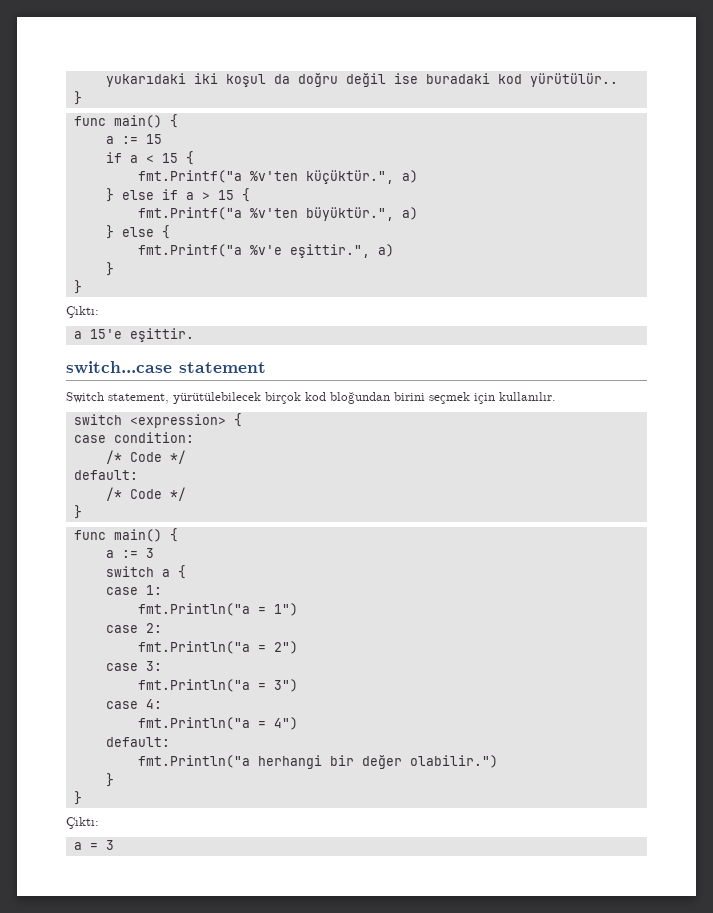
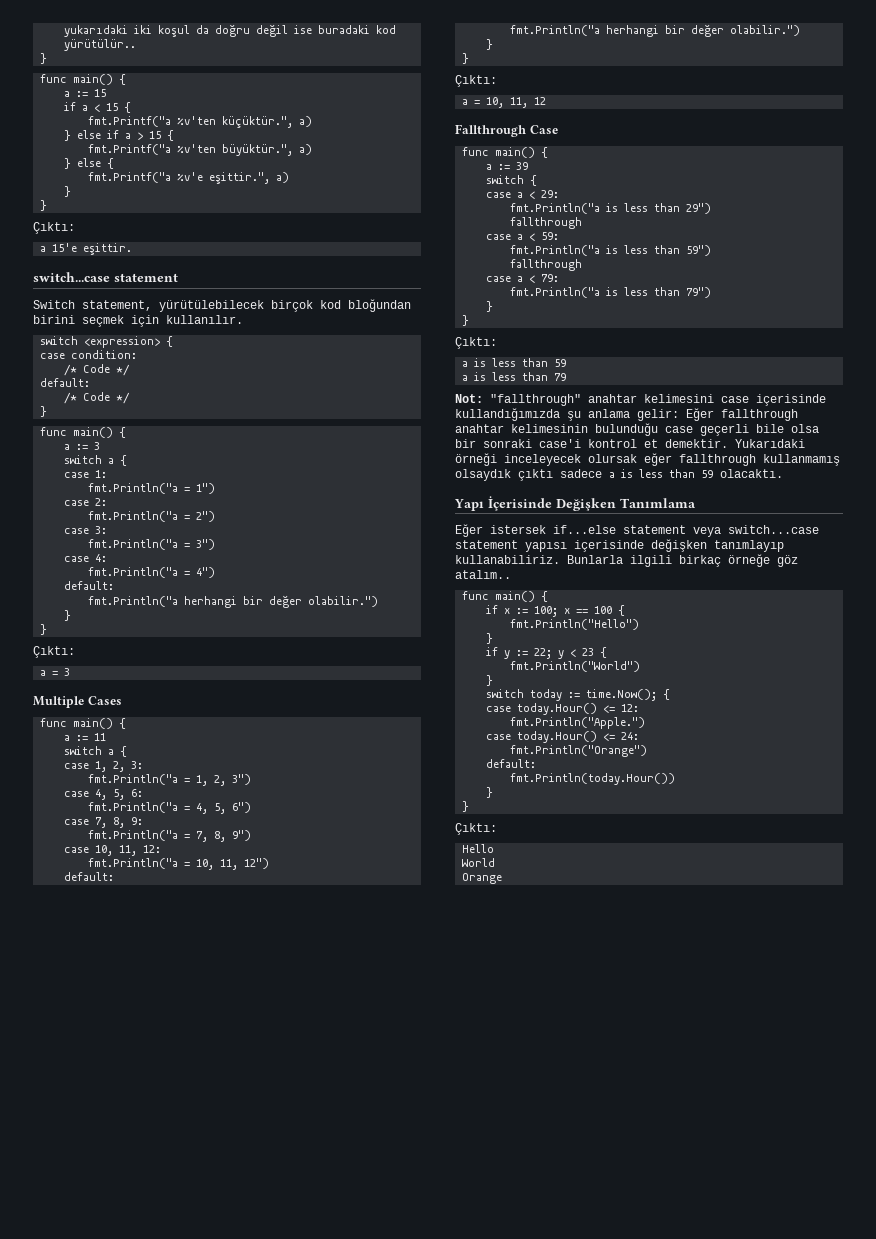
(114, 845) none -> [33,696,122,708] [40,718,127,729] [64,733,107,741] [64,746,128,757] [64,761,144,772] [88,774,252,786] [64,789,144,800] [88,802,252,814] [64,817,144,828] [88,830,252,842] [64,845,162,856] [88,858,270,870] [64,872,115,881] [510,24,801,37] [486,39,494,50] [462,53,470,64] [455,75,497,87] [462,97,547,108] [455,124,558,137] [462,147,549,158] [486,162,529,170] [486,175,538,186] [486,190,560,199] [510,203,712,214] [510,217,583,229] [486,232,560,241] [510,245,712,256] [510,259,583,271] [486,274,560,283] [510,287,712,298] [486,301,494,312] [462,315,470,326] [455,337,497,349] [462,358,567,367] [462,372,567,381] [455,394,826,406] [455,408,798,421] [455,423,819,436] [455,439,805,448] [455,453,840,466] [455,469,783,481] [454,496,696,511] [455,524,819,537] [455,539,784,552] [455,554,798,567] [455,570,511,579] [462,591,549,602] [486,605,626,617] [510,619,640,630] [486,633,494,644] [486,647,608,659] [510,661,641,672] [486,675,494,686] [486,689,671,701] [486,703,640,715] [510,717,646,729] [486,731,640,743] [510,745,648,757] [486,759,537,768] [510,773,676,785] [486,787,494,798] [462,801,470,812] [455,823,497,835] [462,844,495,853] [462,858,496,867] [462,873,503,884] // Multiple Cases // func main() { // a := 11 // switch a { // case 1, 2, 3: // fmt.Println("a = 1, 2, 3") // case 4, 5, 6: // fmt.Println("a = 4, 5, 6") // case 7, 8, 9: // fmt.Println("a = 7, 8, 9") // case 10, 11, 12: // fmt.Println("a = 10, 11, 12") // default: // fmt.Println("a herhangi bir değer olabilir.") // } // } // Çıktı: // a = 10, 11, 12 // Fallthrough Case // func main() { // a := 39 // switch { // case a < 29: // fmt.Println("a is less than 29") // fallthrough // case a < 59: // fmt.Println("a is less than 59") // fallthrough // case a < 79: // fmt.Println("a is less than 79") // } // } // Çıktı: // a is less than 59 // a is less than 79 // Not: "fallthrough" anahtar kelimesini case içerisinde kullandığımızda şu anlama gelir: Eğer fallthrough anahtar kelimesinin bulunduğu case geçerli bile olsa bir sonraki case'i kontrol et demektir. Yukarıdaki örneği inceleyecek olursak eğer fallthrough kullanmamış olsaydık çıktı sadece a is less than 59 olacaktı. // Yapı İçerisinde Değişken Tanımlama // Eğer istersek if...else statement veya switch...case statement yapısı içerisinde değişken tanımlayıp kullanabiliriz. Bunlarla ilgili birkaç örneğe göz atalım.. // func main() { // if x := 100; x == 100 { // fmt.Println("Hello") // } // if y := 22; y < 23 { // fmt.Println("World") // } // switch today := time.Now(); { // case today.Hour() <= 12: // fmt.Println("Apple.") // case today.Hour() <= 24: // fmt.Println("Orange") // default: // fmt.Println(today.Hour()) // } // } // Çıktı: // Hello // World // Orange

